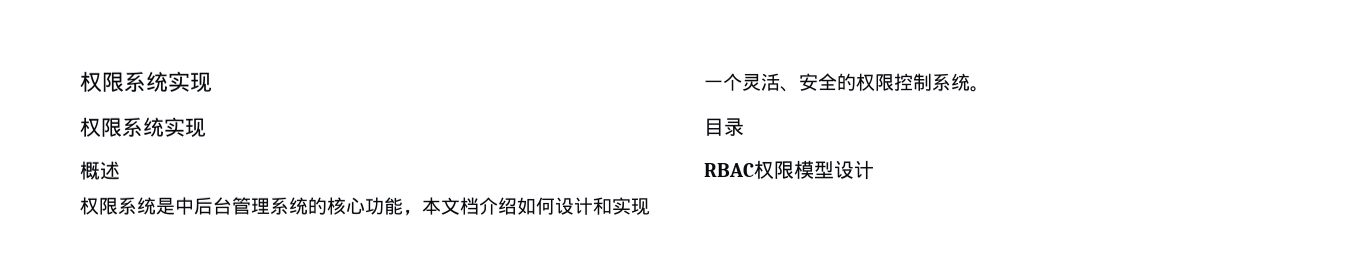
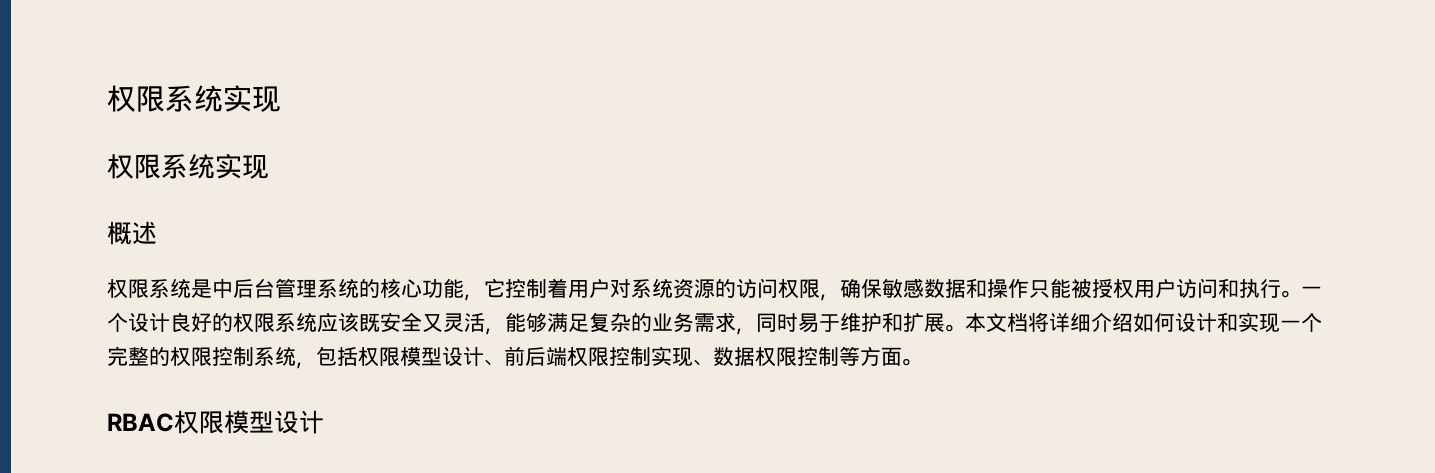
[421,196,479,215] 本文档 -> [484,278,1322,301] [107,312,1091,335] 它控制着用户对系统资源的访问权限，确保敏感数据和操作只能被授权用户访问和执行。一个设计良好的权限系统应该既安全又灵活，能够满足复杂的业务需求，同时易于维护和扩展。本文档将详细
[742,73,838,93] 灵活、安全 -> [107,346,149,366] 完整
[970,86,990,93] [703,118,745,137] 。 // 目录 -> [296,346,922,369] ，包括权限模型设计、前后端权限控制实现、数据权限控制等方面。

